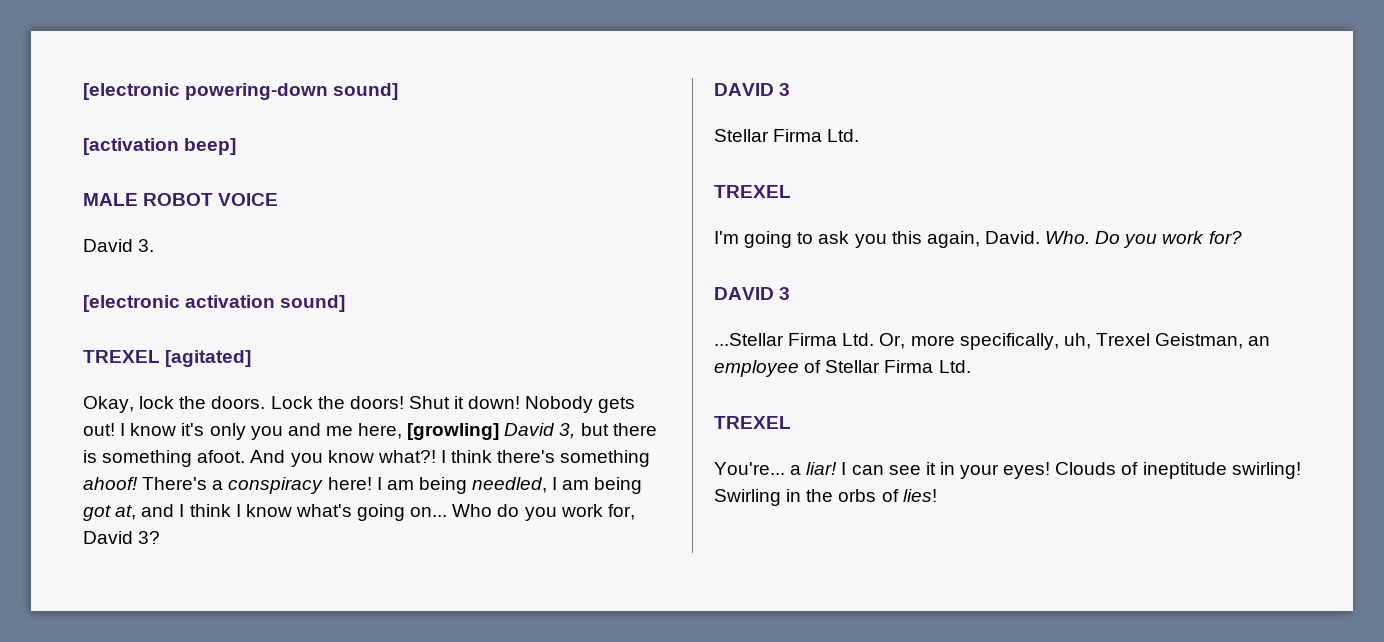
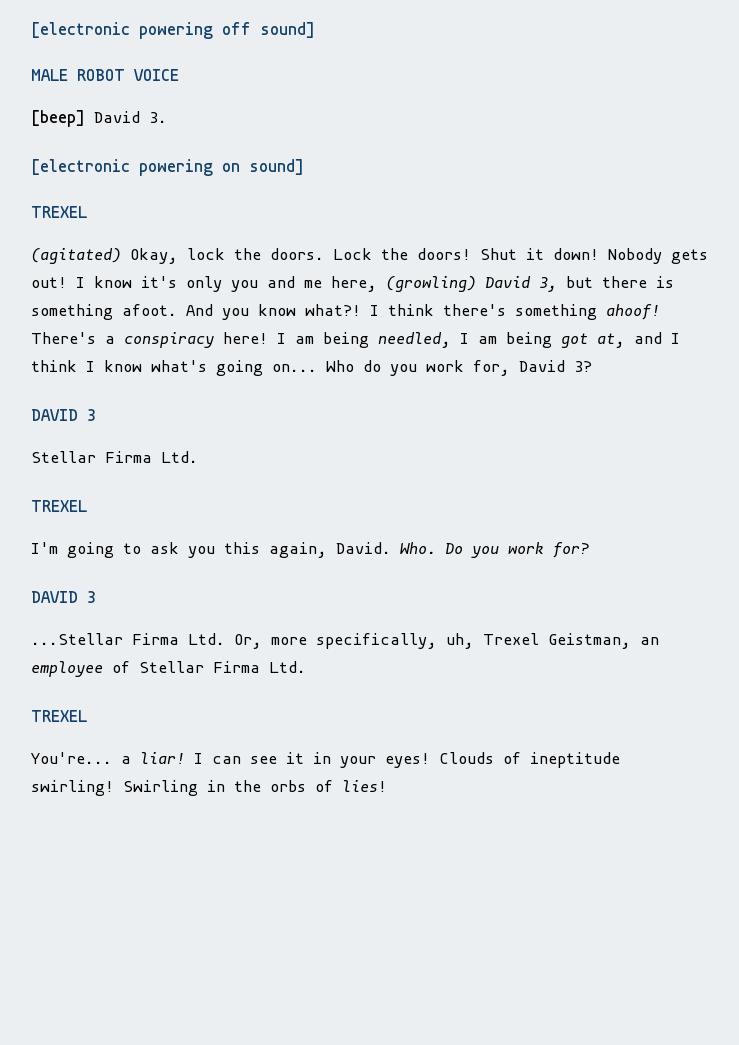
[83,83,399,100] [83,138,237,155] [electronic powering-down sound] // [activation beep] -> [31,22,315,39] [electronic powering off sound]
(279, 199) none -> [31,110,85,127] [beep]
[185,295,276,308] activation -> [139,159,240,176] powering on
[165,350,252,367] [agitated] // -> [31,248,121,264] // (agitated)
[407,423,500,440] [growling] -> [386,276,476,292] (growling)

